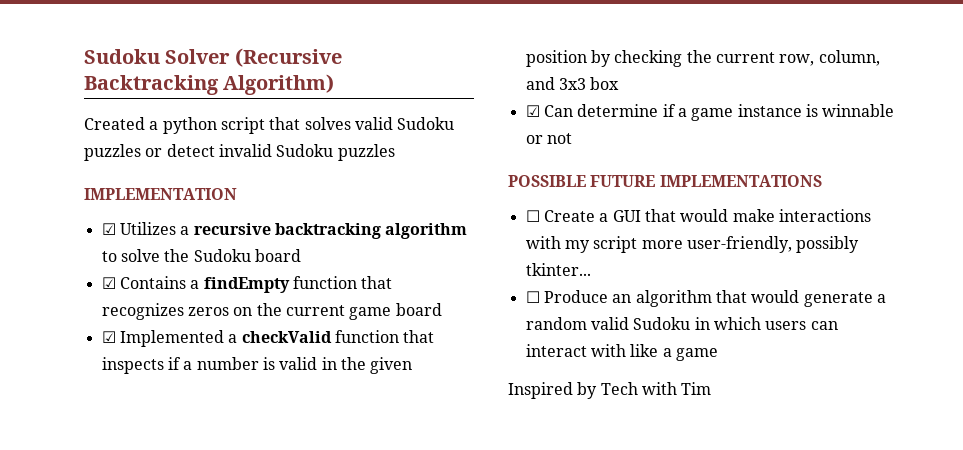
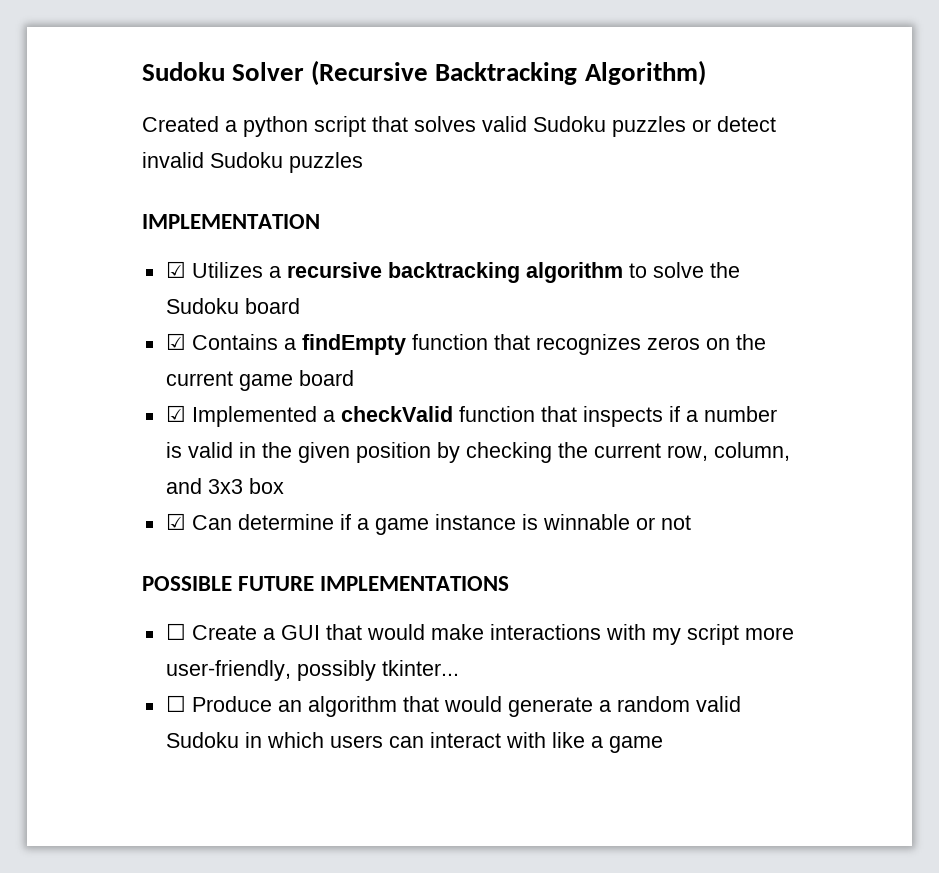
[508,382,712,399] // Inspired by Tech with Tim -> (663, 744) none

